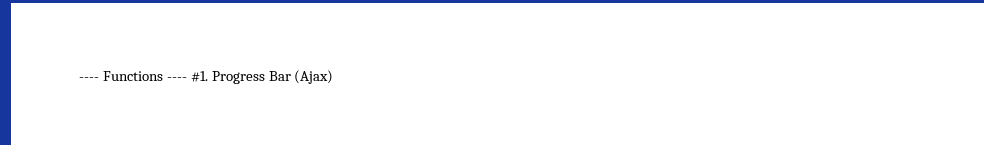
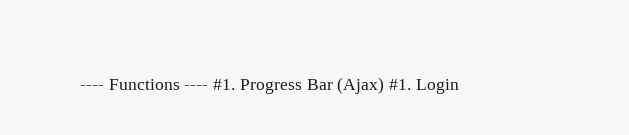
(334, 77) none -> [389,79,459,94] #1. Login

